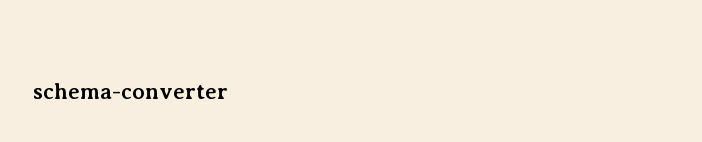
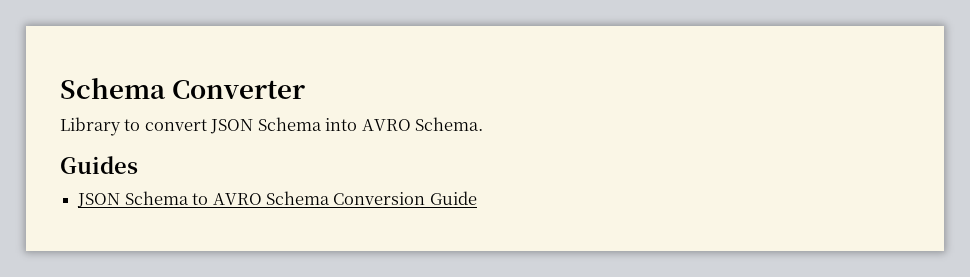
[33,83,228,99] schema-converter -> [60,78,306,99] [60,117,484,136] [60,156,138,174] [77,191,477,208] Schema Converter // Library to convert JSON Schema into AVRO Schema. // Guides // JSON Schema to AVRO Schema Conversion Guide

